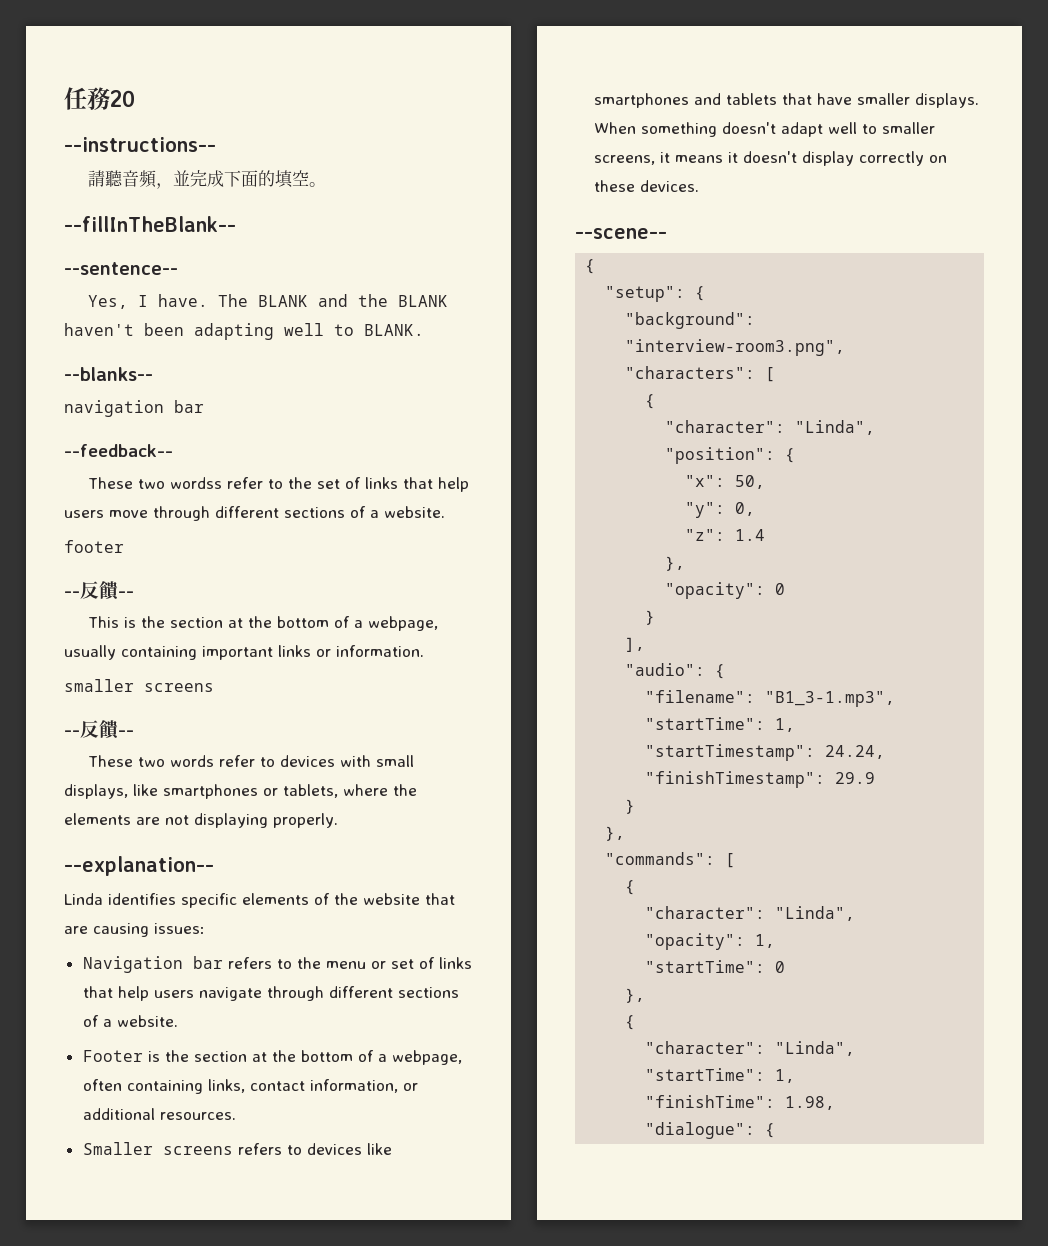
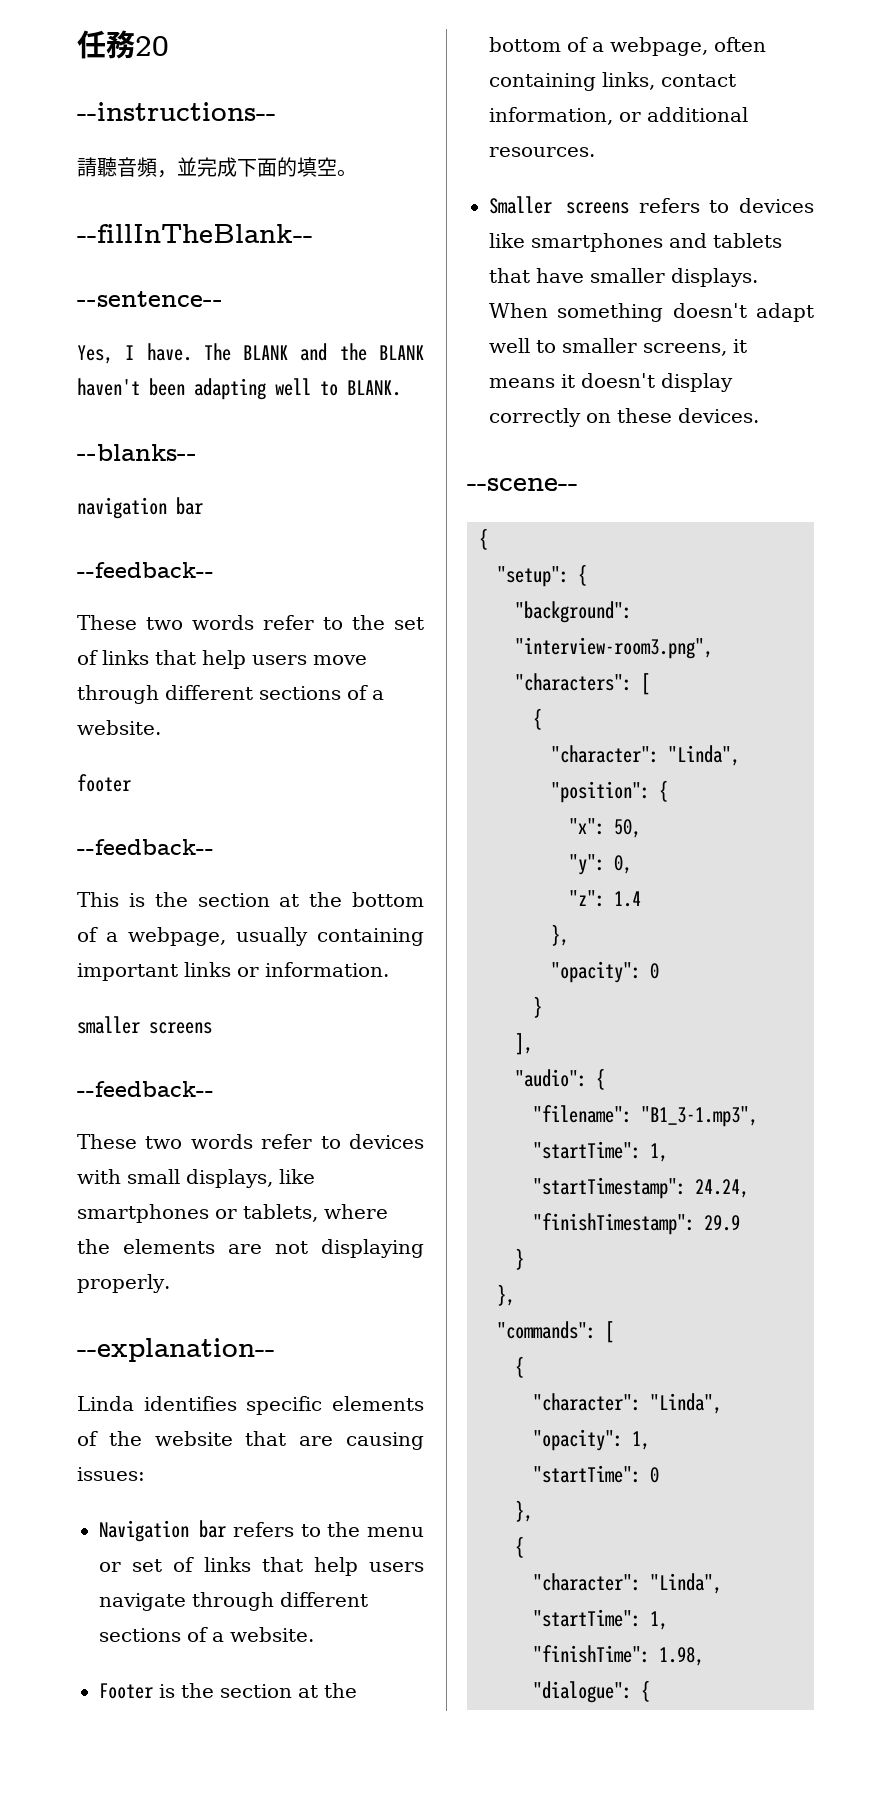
[170,477,223,489] wordss -> [192,615,254,630] words
[64,581,134,601] --反饋-- -> [77,839,214,855] --feedback--
[64,720,134,740] --反饋-- -> [77,1081,214,1097] --feedback--

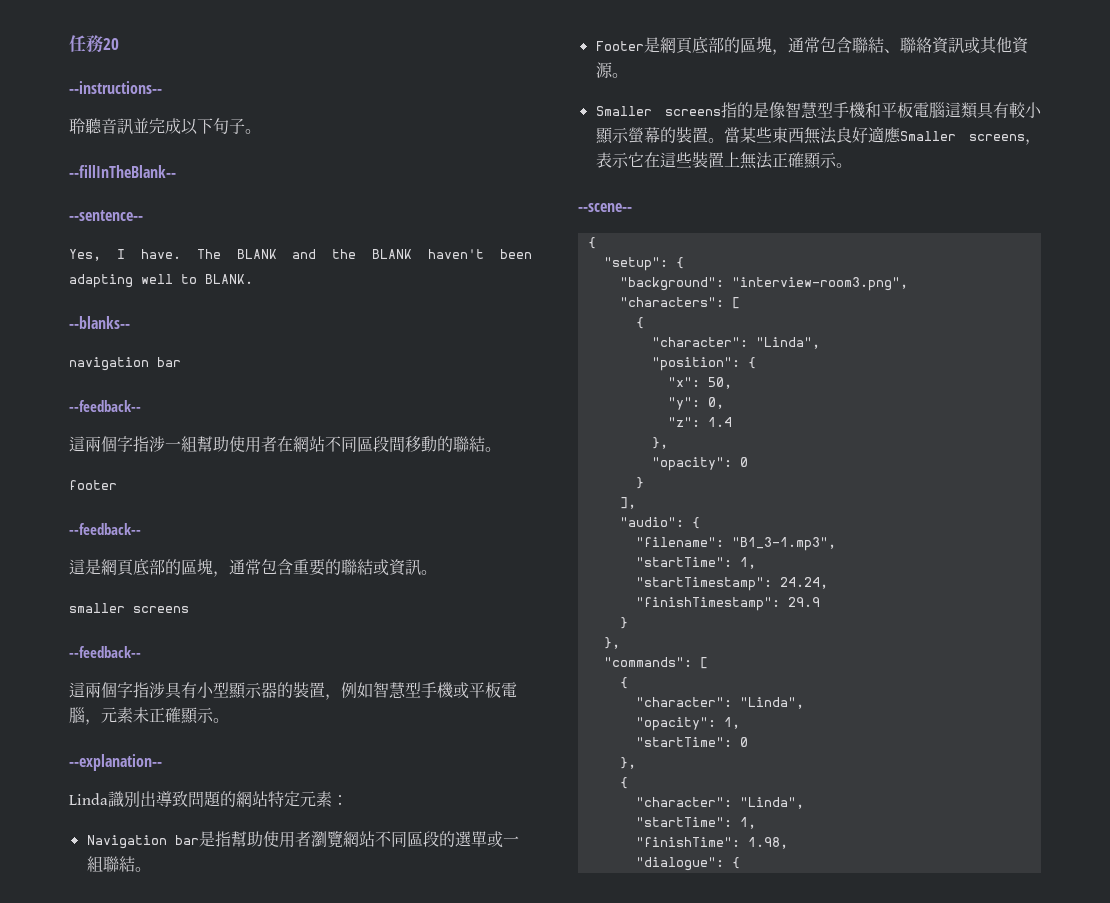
[77,157,337,178] 請聽音頻，並完成下面的填空 -> [69,118,245,135] 聆聽音訊並完成以下句子
[77,615,424,630] [77,650,367,669] [77,685,384,704] [77,720,161,735] [77,774,131,792] [77,839,214,855] [77,892,424,907] [77,927,424,946] [77,962,389,981] [77,1016,212,1034] [77,1081,214,1097] [77,1134,424,1149] [77,1169,315,1188] [77,1204,388,1223] [77,1239,424,1258] [77,1274,170,1293] [77,1338,275,1362] [77,1396,424,1415] [77,1431,425,1450] [77,1467,145,1481] [99,1520,424,1542] [99,1557,424,1576] [99,1592,368,1611] [99,1627,314,1642] [99,1683,357,1699] [489,37,766,56] [489,72,736,91] [489,107,748,125] [489,147,595,157] [489,196,814,214] [489,233,782,252] [489,268,758,287] [489,303,814,322] [489,338,747,356] [489,373,733,392] [489,408,759,427] These two words refer to the set of links that help users move through different sections of a website. // footer // --feedback-- // This is the section at the bottom of a webpage, usually containing important links or information. // smaller screens // --feedback-- // These two words refer to devices with small displays, like smartphones or tablets, where the elements are not displaying properly. // --explanation-- // Linda identifies specific elements of the website that are causing issues: // Navigation bar refers to the menu or set of links that help users navigate through different sections of a website. // Footer is the section at the bottom of a webpage, often containing links, contact information, or additional resources. // Smaller screens refers to devices like smartphones and tablets that have smaller displays. When something doesn't adapt well to smaller screens, it means it doesn't display correctly on these devices. -> [69,436,501,453] [69,480,117,490] [69,523,141,535] [69,558,437,577] [69,603,189,613] [69,646,141,658] [69,682,517,700] [69,707,229,725] [69,754,162,771] [69,791,348,808] [86,831,519,849] [86,856,151,872] [595,36,1029,55] [595,62,628,78] [595,102,1042,119] [594,126,1041,145] [595,152,852,169] 這兩個字指涉一組幫助使用者在網站不同區段間移動的聯結。 // footer // --feedback-- // 這是網頁底部的區塊，通常包含重要的聯結或資訊。 // smaller screens // --feedback-- // 這兩個字指涉具有小型顯示器的裝置，例如智慧型手機或平板電腦，元素未正確顯示。 // --explanation-- // Linda識別出導致問題的網站特定元素： // Navigation bar是指幫助使用者瀏覽網站不同區段的選單或一組聯結。 // Footer是網頁底部的區塊，通常包含聯結、聯絡資訊或其他資源。 // Smaller screens指的是像智慧型手機和平板電腦這類具有較小顯示螢幕的裝置。當某些東西無法良好適應Smaller screens，表示它在這些裝置上無法正確顯示。

